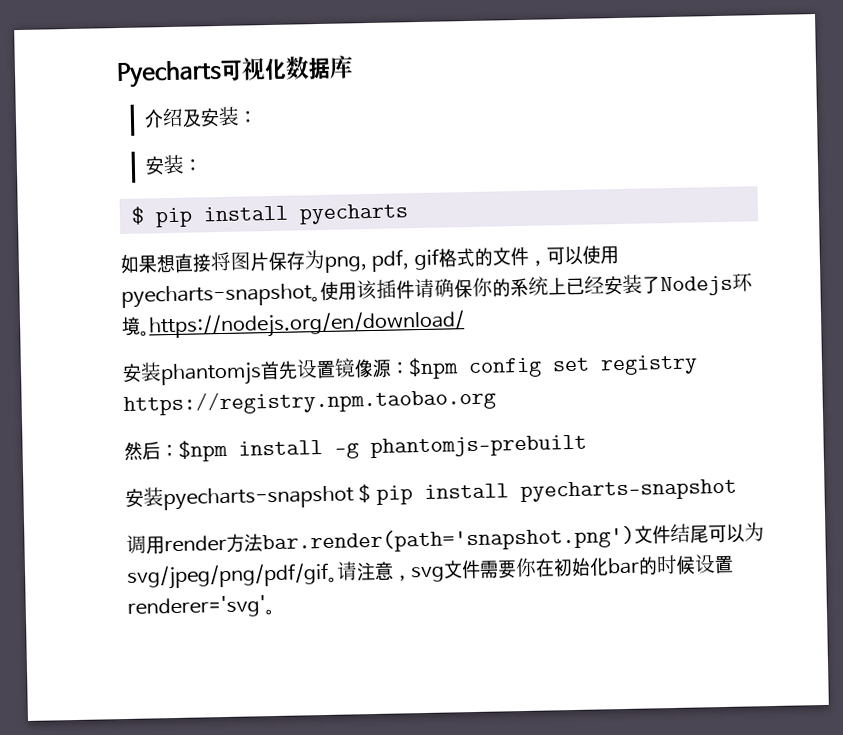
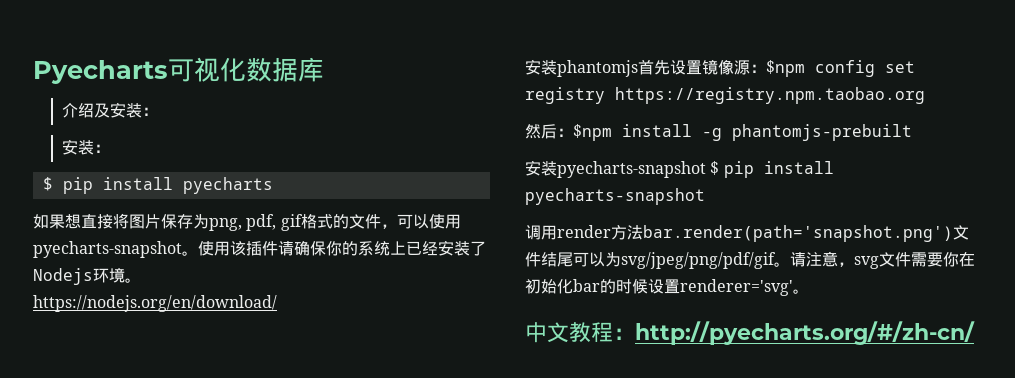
(150, 333) none -> (141, 280) //
(275, 612) none -> [525,321,975,345] // 中文教程：http://pyecharts.org/#/zh-cn/

